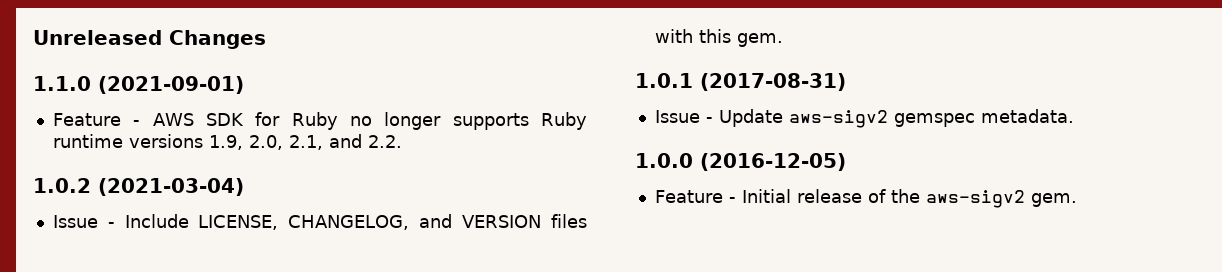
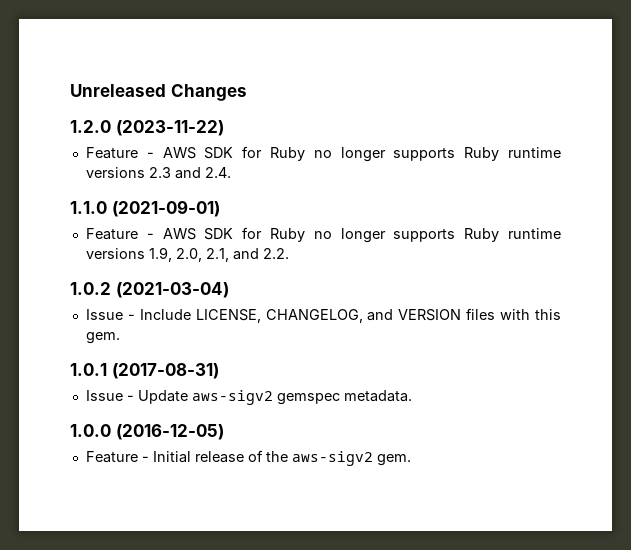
(266, 39) none -> [70,120,224,136] [85,146,561,162] [85,167,231,179] // 1.2.0 (2023-11-22) // Feature - AWS SDK for Ruby no longer supports Ruby runtime versions 2.3 and 2.4.

